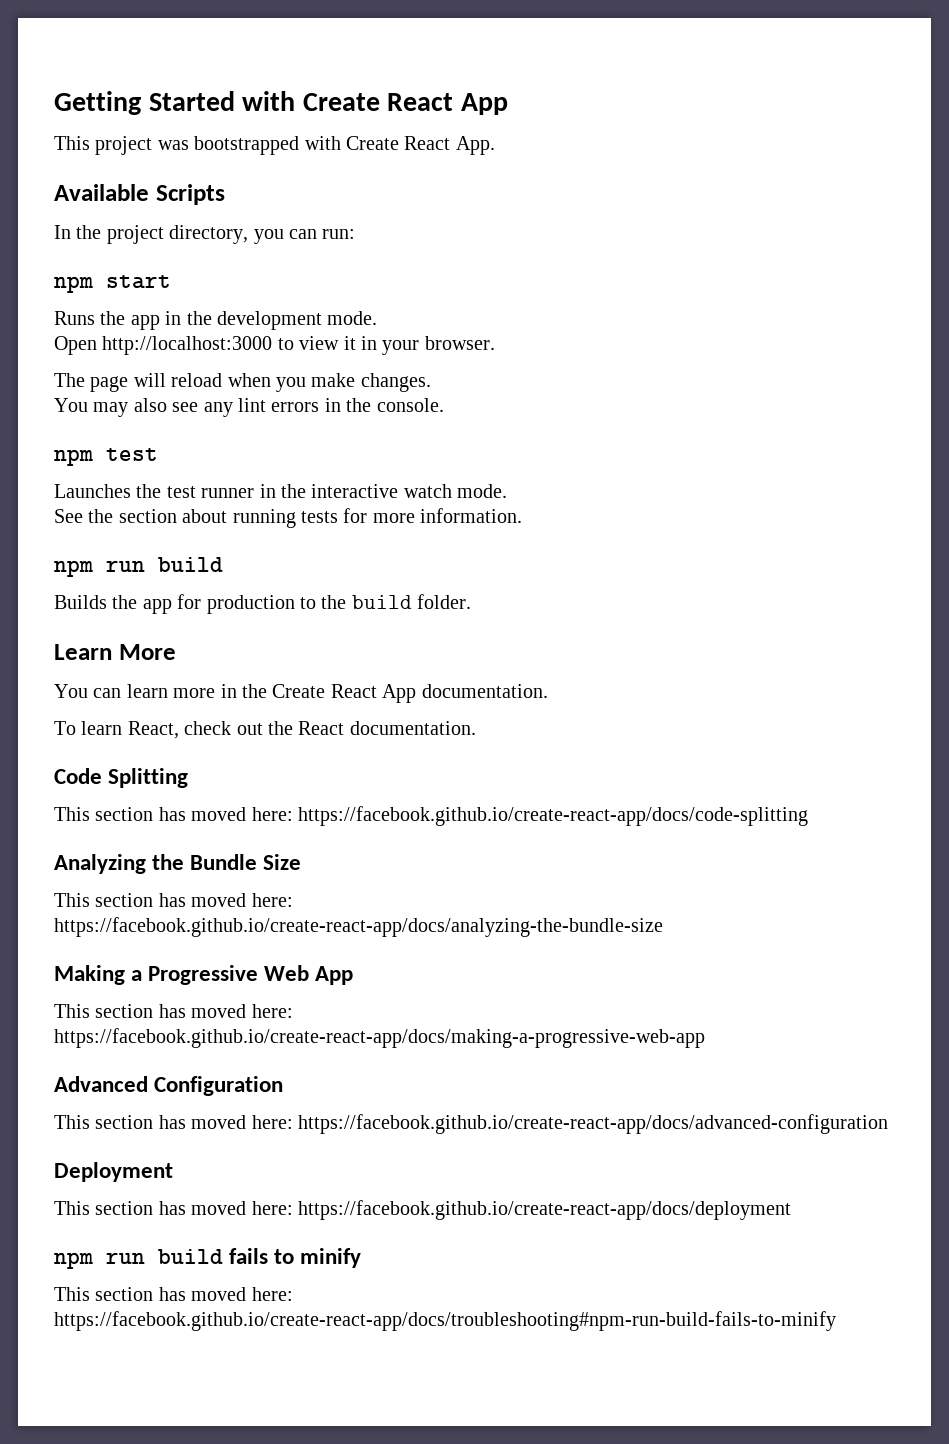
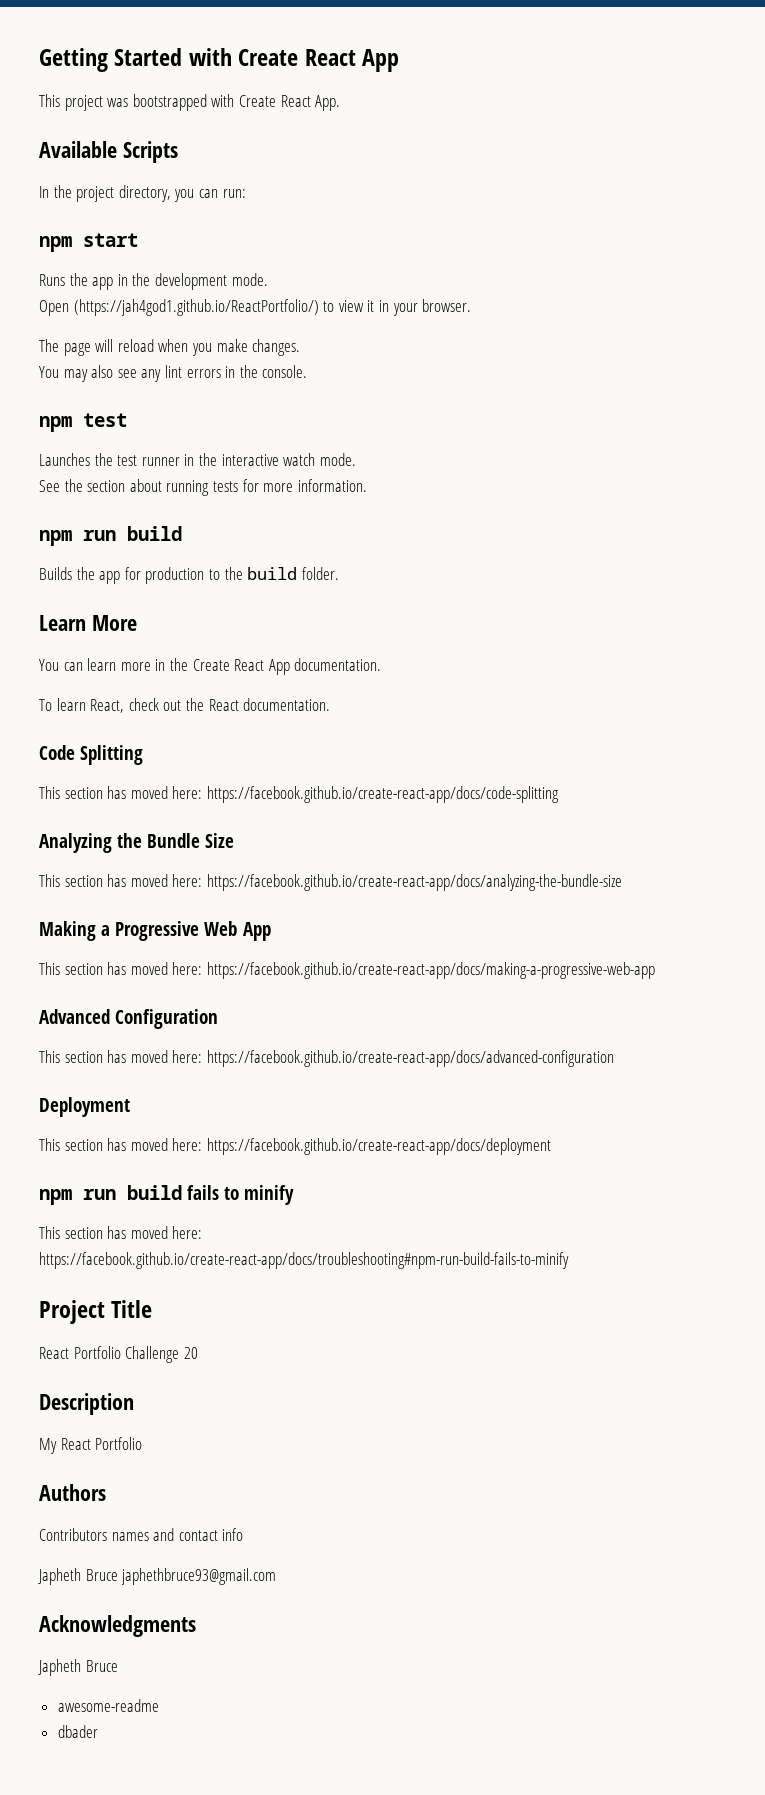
[102,336,273,355] http://localhost:3000 -> [73,299,319,316] (https://jah4god1.github.io/ReactPortfolio/)
(836, 1321) none -> [39,1300,153,1324] [39,1346,198,1363] [39,1393,134,1415] [39,1437,143,1454] [39,1484,106,1501] [39,1528,244,1541] [38,1568,277,1585] [39,1615,196,1637] [38,1659,118,1676] [57,1699,159,1712] [57,1725,98,1738] // Project Title // React Portfolio Challenge 20 // Description // My React Portfolio // Authors // Contributors names and contact info // Japheth Bruce japhethbruce93@gmail.com // Acknowledgments // Japheth Bruce // awesome-readme // dbader

